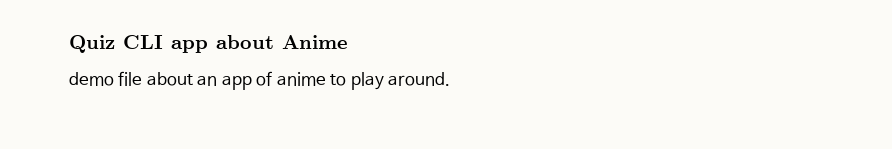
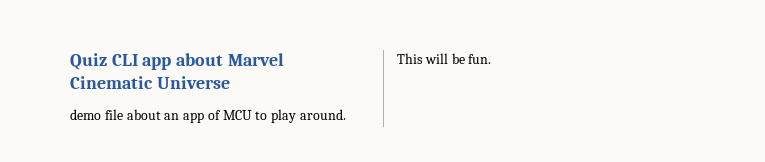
[282,35,348,49] Anime -> [227,53,284,66] [70,76,230,89] Marvel Cinematic Universe
[276,72,326,86] anime -> [222,110,252,120] MCU
(451, 79) none -> [397,53,492,64] This will be fun.

